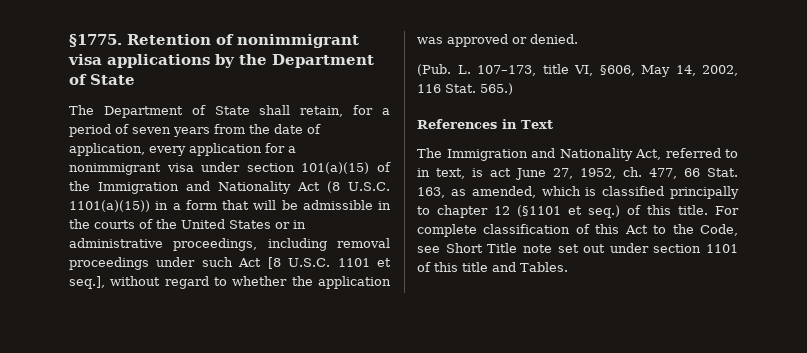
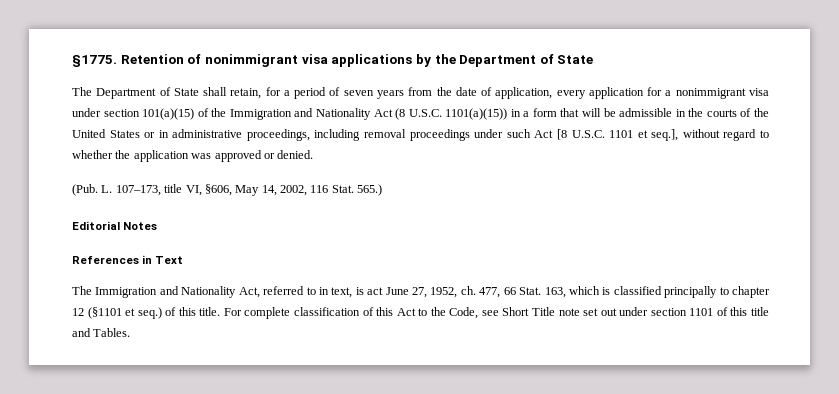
(513, 89) none -> [72,221,158,230] // Editorial Notes
[450,186,536,198] as amended, -> (566, 292) none

